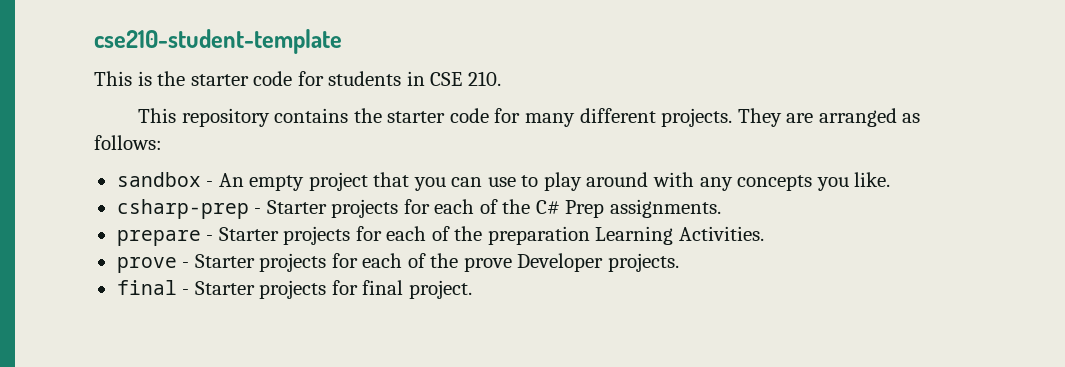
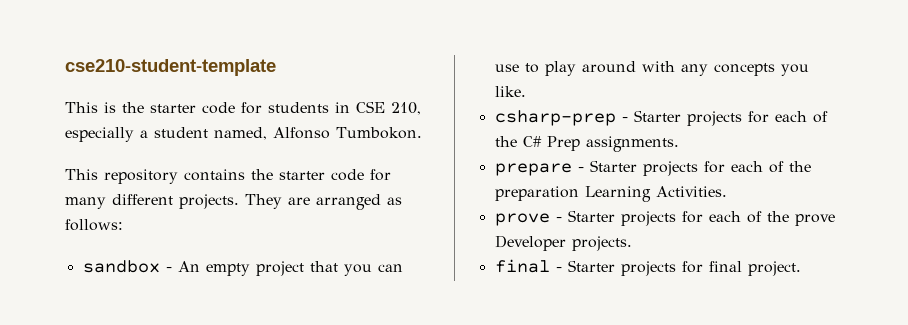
[467,71,501,86] 210. -> [391,102,421,115] [65,127,422,142] 210, especially a student named, Alfonso Tumbokon.

